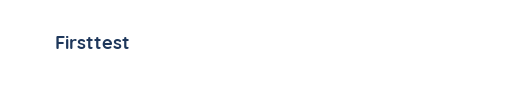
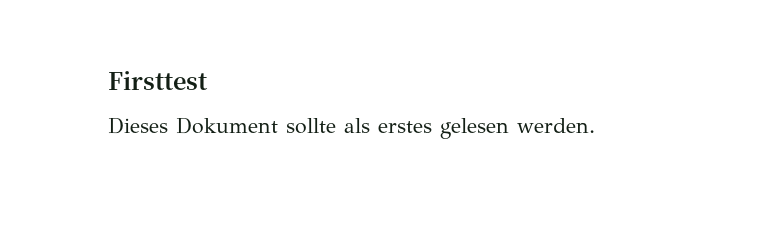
(130, 42) none -> [108,117,595,139] // Dieses Dokument sollte als erstes gelesen werden.

